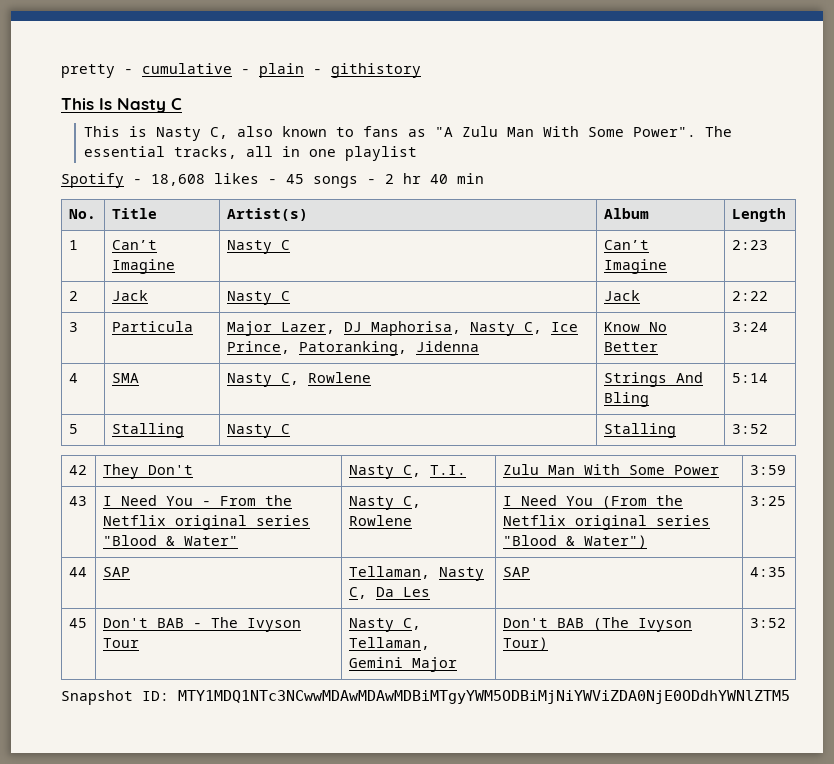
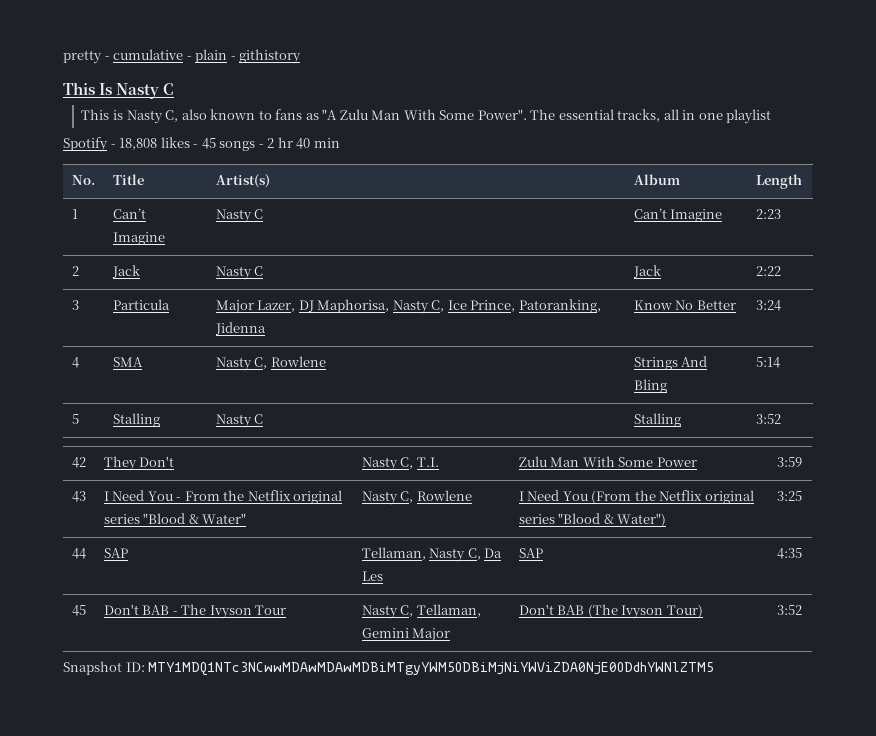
[151,174,205,186] 18,608 -> [119,138,158,150] 18,808

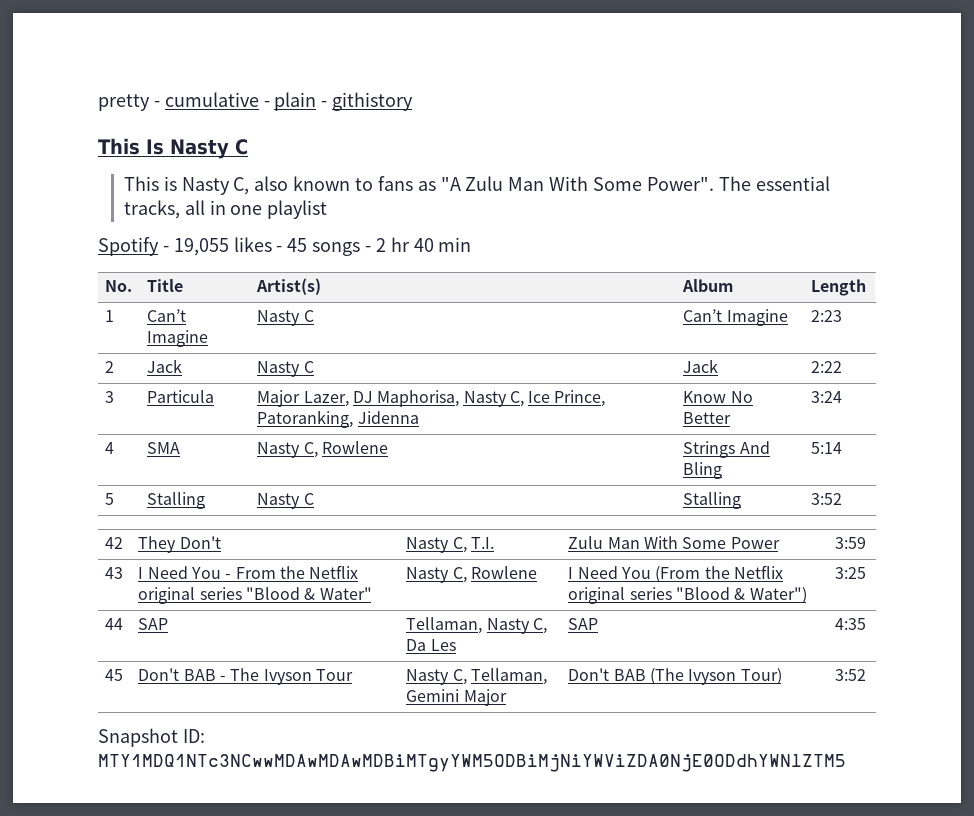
[119,138,158,150] 18,808 -> [173,238,229,256] 19,055

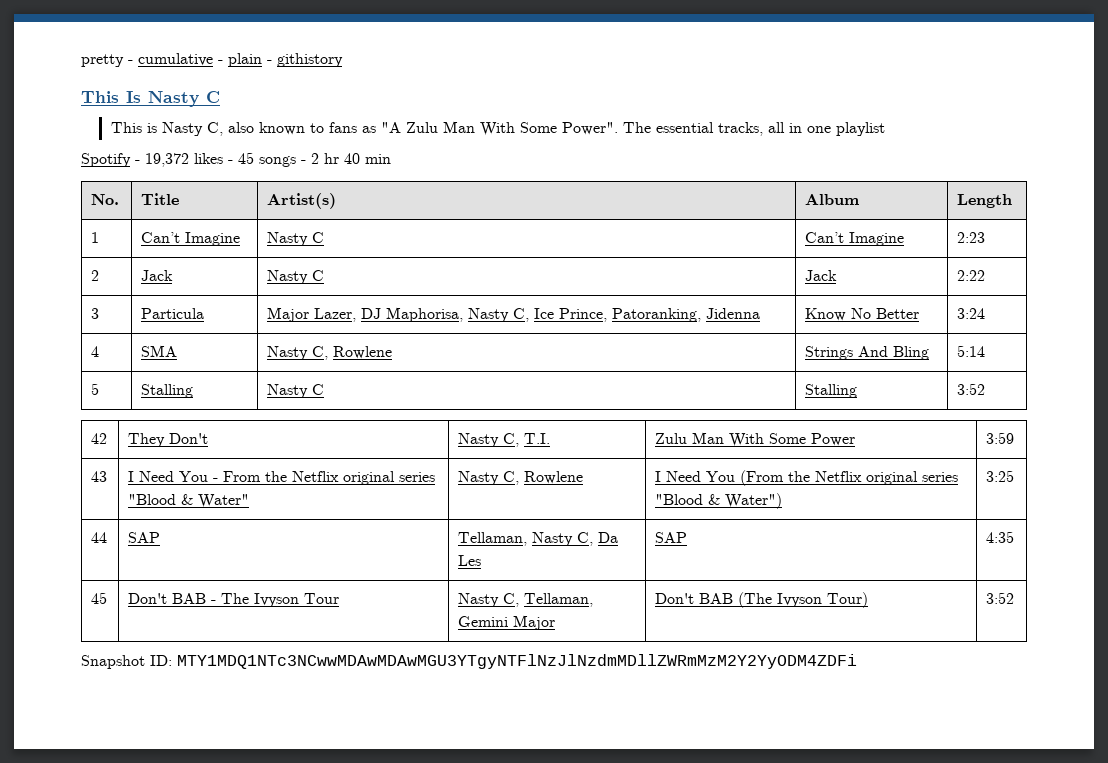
[173,238,229,256] 19,055 -> [145,153,189,167] 19,372
[98,754,846,772] MTY1MDQ1NTc3NCwwMDAwMDAwMDBiMTgyYWM5ODBiMjNiYWViZDA0NjE0ODdhYWNlZTM5 -> [177,654,857,669] MTY1MDQ1NTc3NCwwMDAwMDAwMGU3YTgyNTFlNzJlNzdmMDllZWRmMzM2Y2YyODM4ZDFi

